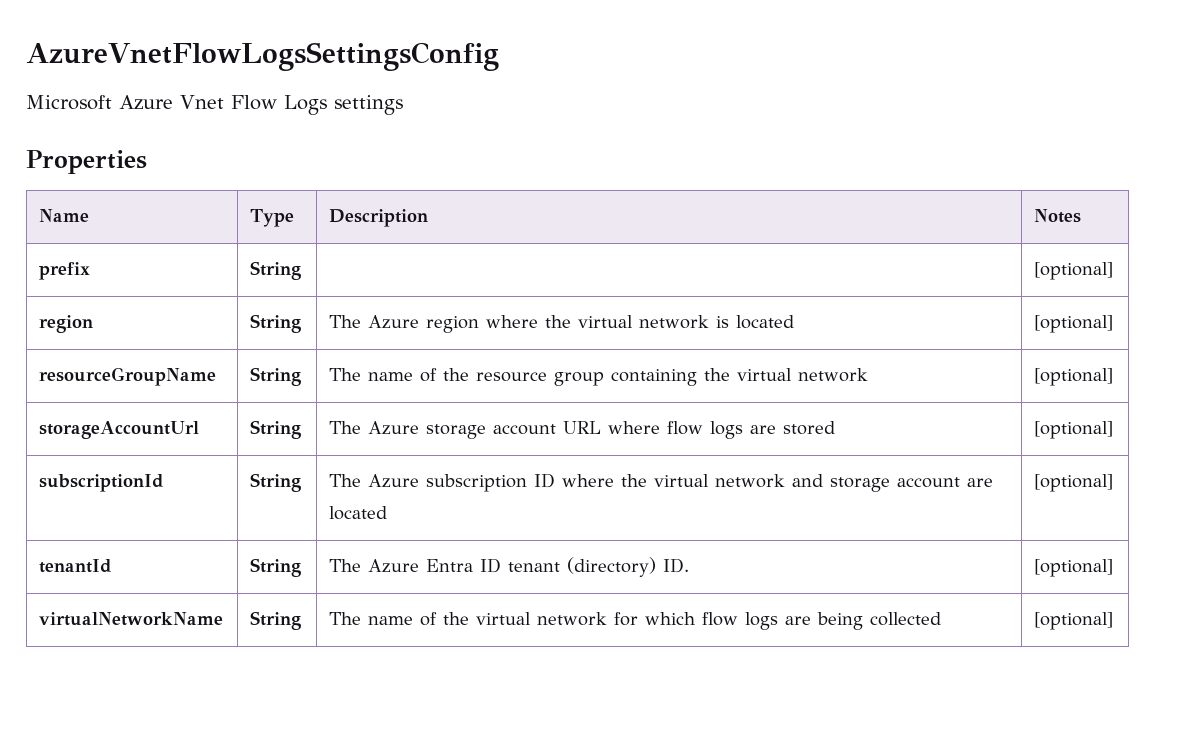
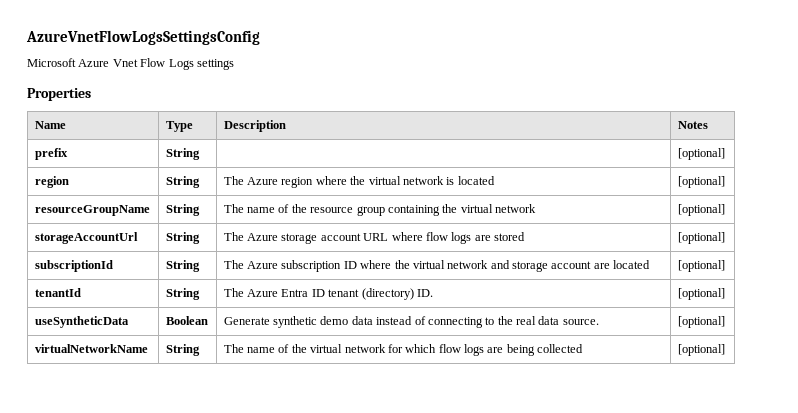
(1114, 568) none -> [34,316,129,328] [165,316,208,325] [223,316,599,328] [677,316,725,328] // useSyntheticData | Boolean | Generate synthetic demo data instead of connecting to the real data source. | [optional]

